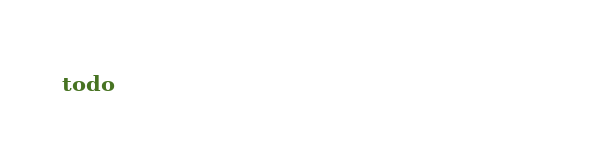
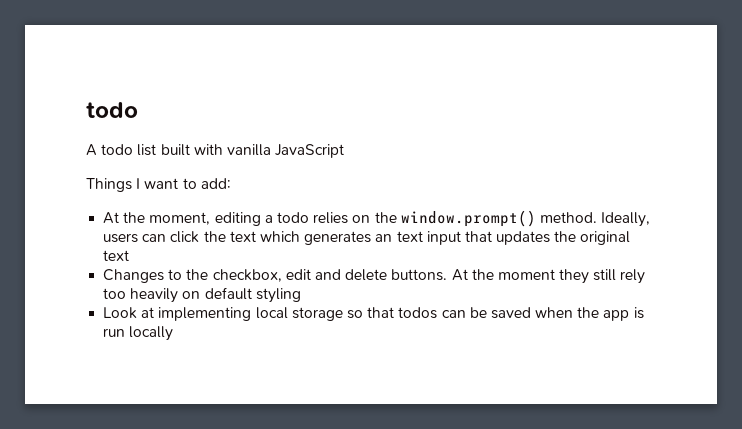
[62,75,115,91] todo -> [86,102,138,118] [86,144,345,158] [86,178,231,192] [103,210,651,227] [103,231,631,245] [103,250,130,261] [103,269,646,284] [103,287,301,303] [103,307,644,321] [103,326,174,341] todo // A todo list built with vanilla JavaScript // Things I want to add: // At the moment, editing a todo relies on the window.prompt() method. Ideally, users can click the text which generates an text input that updates the original text // Changes to the checkbox, edit and delete buttons. At the moment they still rely too heavily on default styling // Look at implementing local storage so that todos can be saved when the app is run locally

